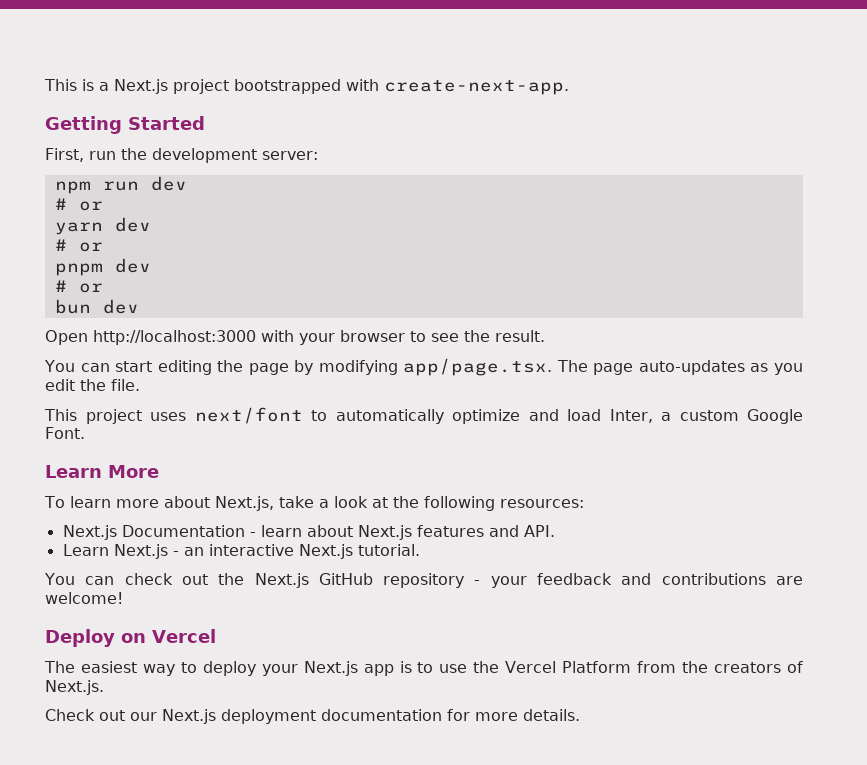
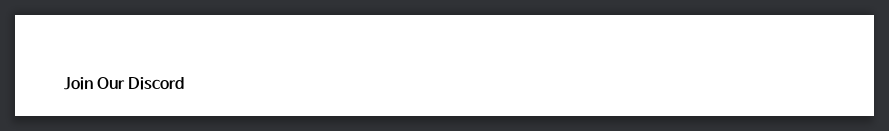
[44,79,569,95] [45,116,205,134] [45,148,318,163] [54,176,187,194] [54,198,103,211] [54,217,151,235] [54,239,103,252] [54,258,151,276] [54,280,103,293] [54,299,139,314] [45,330,545,345] [44,358,803,376] [45,379,140,391] [44,407,803,424] [45,427,85,439] [45,465,159,478] [44,496,584,511] [62,525,555,540] [62,544,420,559] [44,573,804,588] [45,592,123,604] [45,629,216,647] [44,661,803,676] [45,680,104,695] [45,709,580,724] This is a Next.js project bootstrapped with create-next-app. // Getting Started // First, run the development server: // npm run dev // # or // yarn dev // # or // pnpm dev // # or // bun dev // Open http://localhost:3000 with your browser to see the result. // You can start editing the page by modifying app/page.tsx. The page auto-updates as you edit the file. // This project uses next/font to automatically optimize and load Inter, a custom Google Font. // Learn More // To learn more about Next.js, take a look at the following resources: // Next.js Documentation - learn about Next.js features and API. // Learn Next.js - an interactive Next.js tutorial. // You can check out the Next.js GitHub repository - your feedback and contributions are welcome! // Deploy on Vercel // The easiest way to deploy your Next.js app is to use the Vercel Platform from the creators of Next.js. // Check out our Next.js deployment documentation for more details. -> [64,77,185,90] Join Our Discord

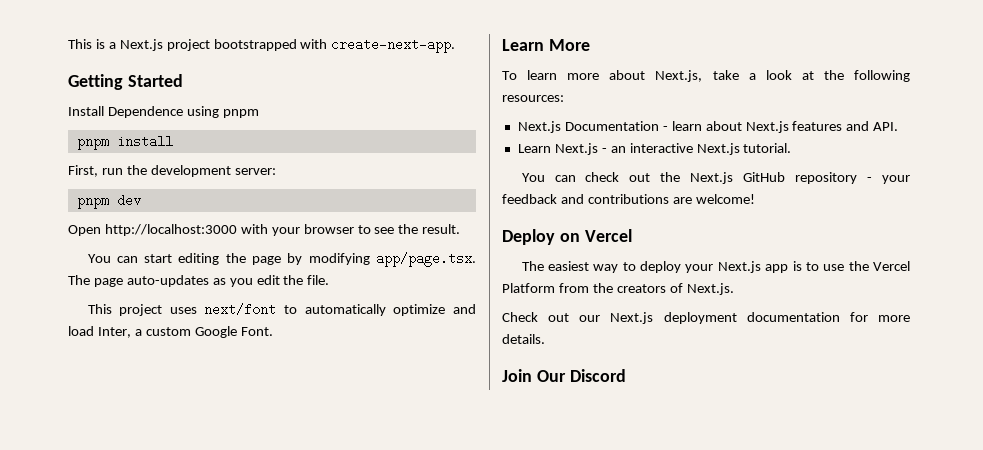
(64, 83) none -> [68,38,456,53] [68,74,183,90] [68,106,259,118] [76,135,173,150] [68,165,276,177] [76,194,141,209] [68,224,461,236] [87,252,477,267] [68,275,330,287] [87,303,476,316] [68,326,273,338] [502,39,590,51] [502,70,910,82] [502,95,564,102] [517,121,899,133] [517,143,792,155] [521,172,910,184] [502,194,755,204] [502,229,632,245] [521,261,910,273] [502,283,734,295] [502,312,910,324] [502,334,545,344] This is a Next.js project bootstrapped with create-next-app. // Getting Started // Install Dependence using pnpm // pnpm install // First, run the development server: // pnpm dev // Open http://localhost:3000 with your browser to see the result. // You can start editing the page by modifying app/page.tsx. The page auto-updates as you edit the file. // This project uses next/font to automatically optimize and load Inter, a custom Google Font. // Learn More // To learn more about Next.js, take a look at the following resources: // Next.js Documentation - learn about Next.js features and API. // Learn Next.js - an interactive Next.js tutorial. // You can check out the Next.js GitHub repository - your feedback and contributions are welcome! // Deploy on Vercel // The easiest way to deploy your Next.js app is to use the Vercel Platform from the creators of Next.js. // Check out our Next.js deployment documentation for more details. //

